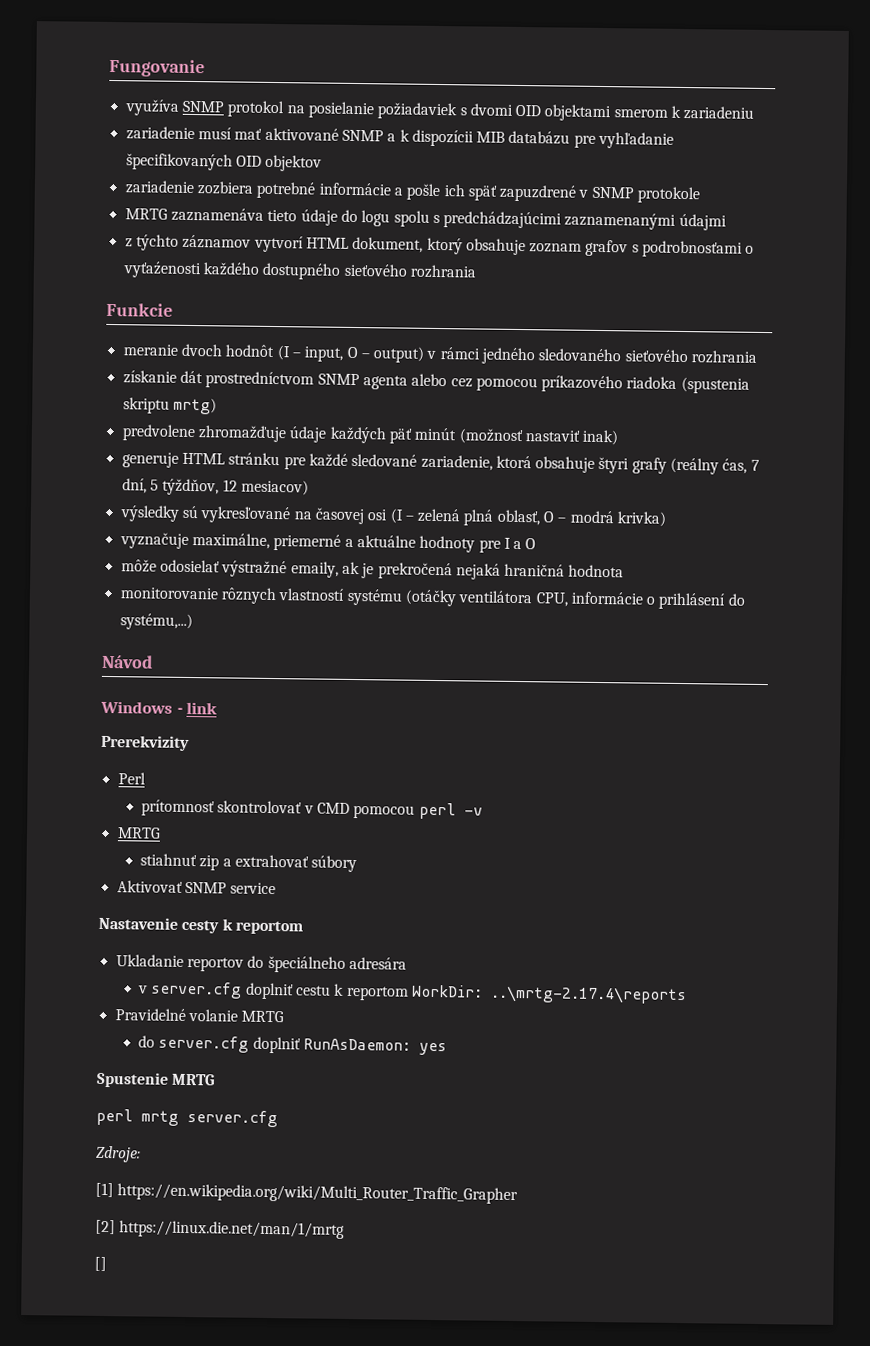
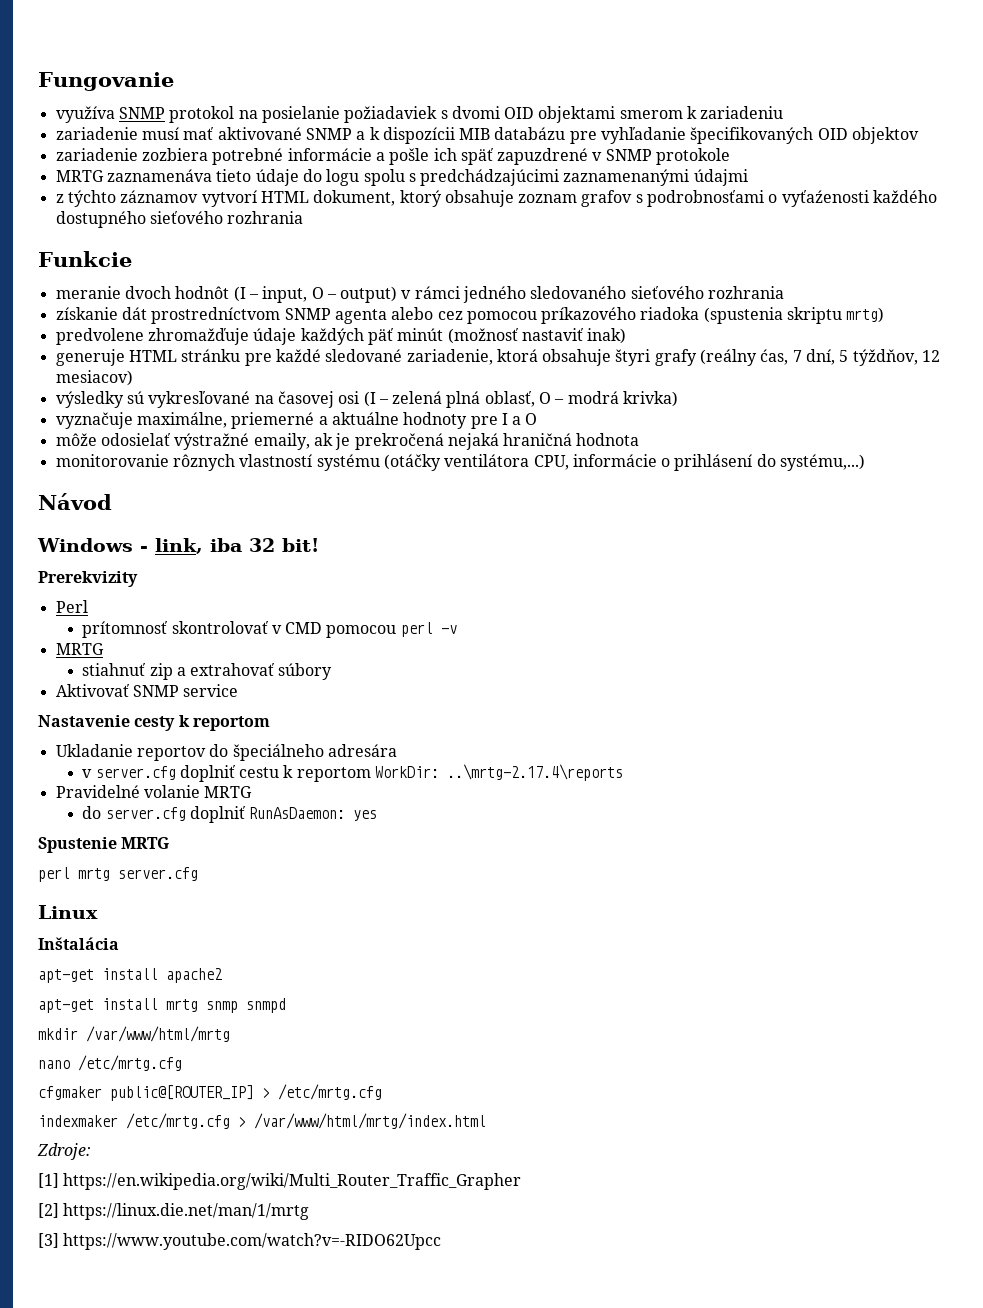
[186,701,219,715] link -> [155,538,319,554] link, iba 32 bit!
(278, 1119) none -> [38,905,98,919] [38,937,119,950] [38,968,222,983] [38,998,286,1013] [38,1026,230,1042] [38,1055,182,1071] [38,1084,382,1101] [38,1113,486,1129] // Linux // Inštalácia // apt-get install apache2 // apt-get install mrtg snmp snmpd // mkdir /var/www/html/mrtg // nano /etc/mrtg.cfg // cfgmaker public@[ROUTER_IP] > /etc/mrtg.cfg // indexmaker /etc/mrtg.cfg > /var/www/html/mrtg/index.html
[94,1256,107,1272] [] -> [38,1233,442,1250] [3] https://www.youtube.com/watch?v=-RIDO62Upcc

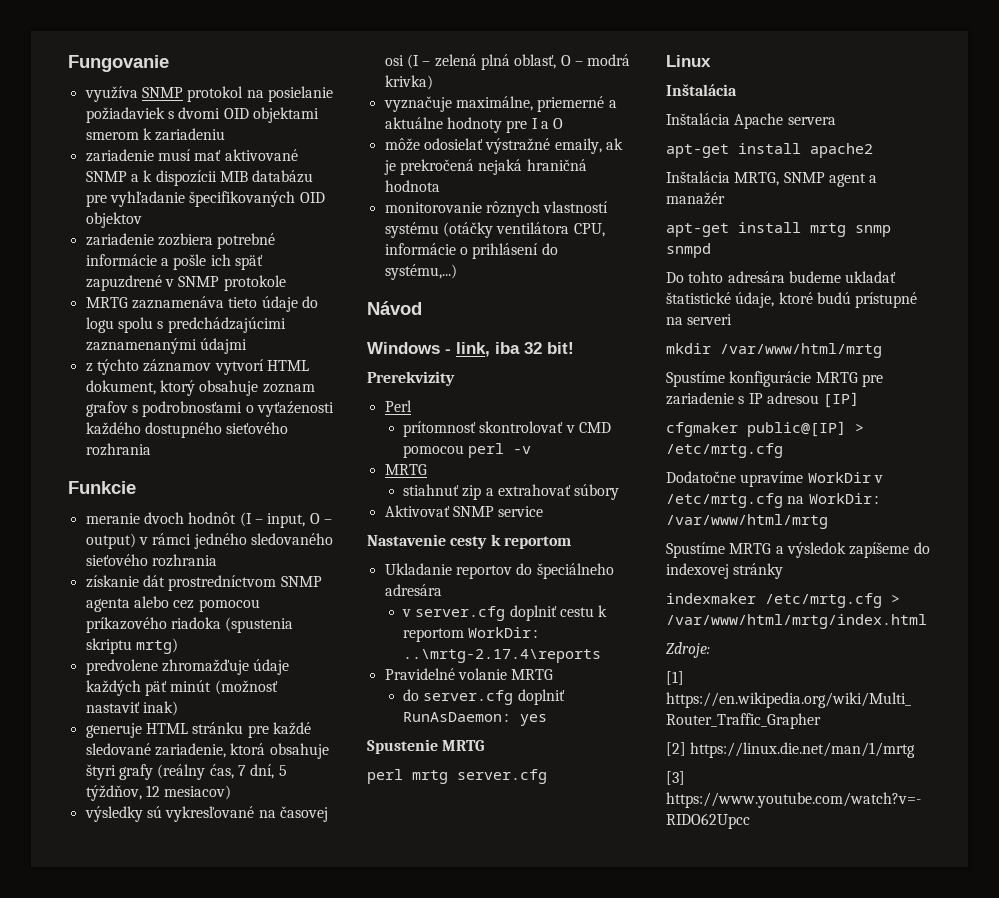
(119, 943) none -> [666,113,836,129] // Inštalácia Apache servera
(222, 975) none -> [666,171,878,187] [666,192,725,205] // Inštalácia MRTG, SNMP agent a manažér
[38,1026,230,1042] [38,1055,182,1071] [38,1084,382,1101] mkdir /var/www/html/mrtg // nano /etc/mrtg.cfg // cfgmaker public@[ROUTER_IP] > /etc/mrtg.cfg -> [666,271,897,283] [666,292,918,308] [666,314,733,325] [666,343,882,358] [666,371,883,387] [666,392,860,408] [666,421,864,437] [666,443,783,458] [666,471,883,487] [666,493,881,508] [666,514,828,529] [666,542,930,558] [666,563,784,579] Do tohto adresára budeme ukladať štatistické údaje, ktoré budú prístupné na serveri // mkdir /var/www/html/mrtg // Spustíme konfigurácie MRTG pre zariadenie s IP adresou [IP] // cfgmaker public@[IP] > /etc/mrtg.cfg // Dodatočne upravíme WorkDir v /etc/mrtg.cfg na WorkDir: /var/www/html/mrtg // Spustíme MRTG a výsledok zapíšeme do indexovej stránky

